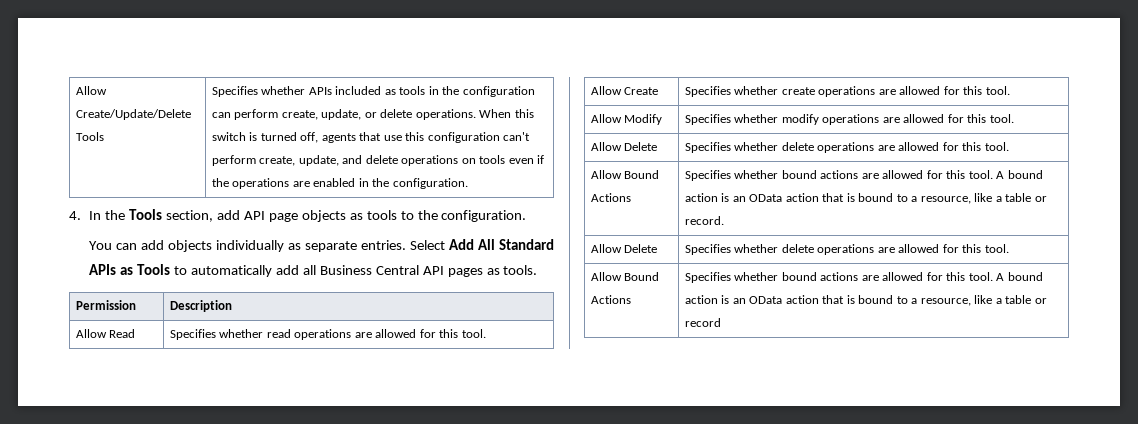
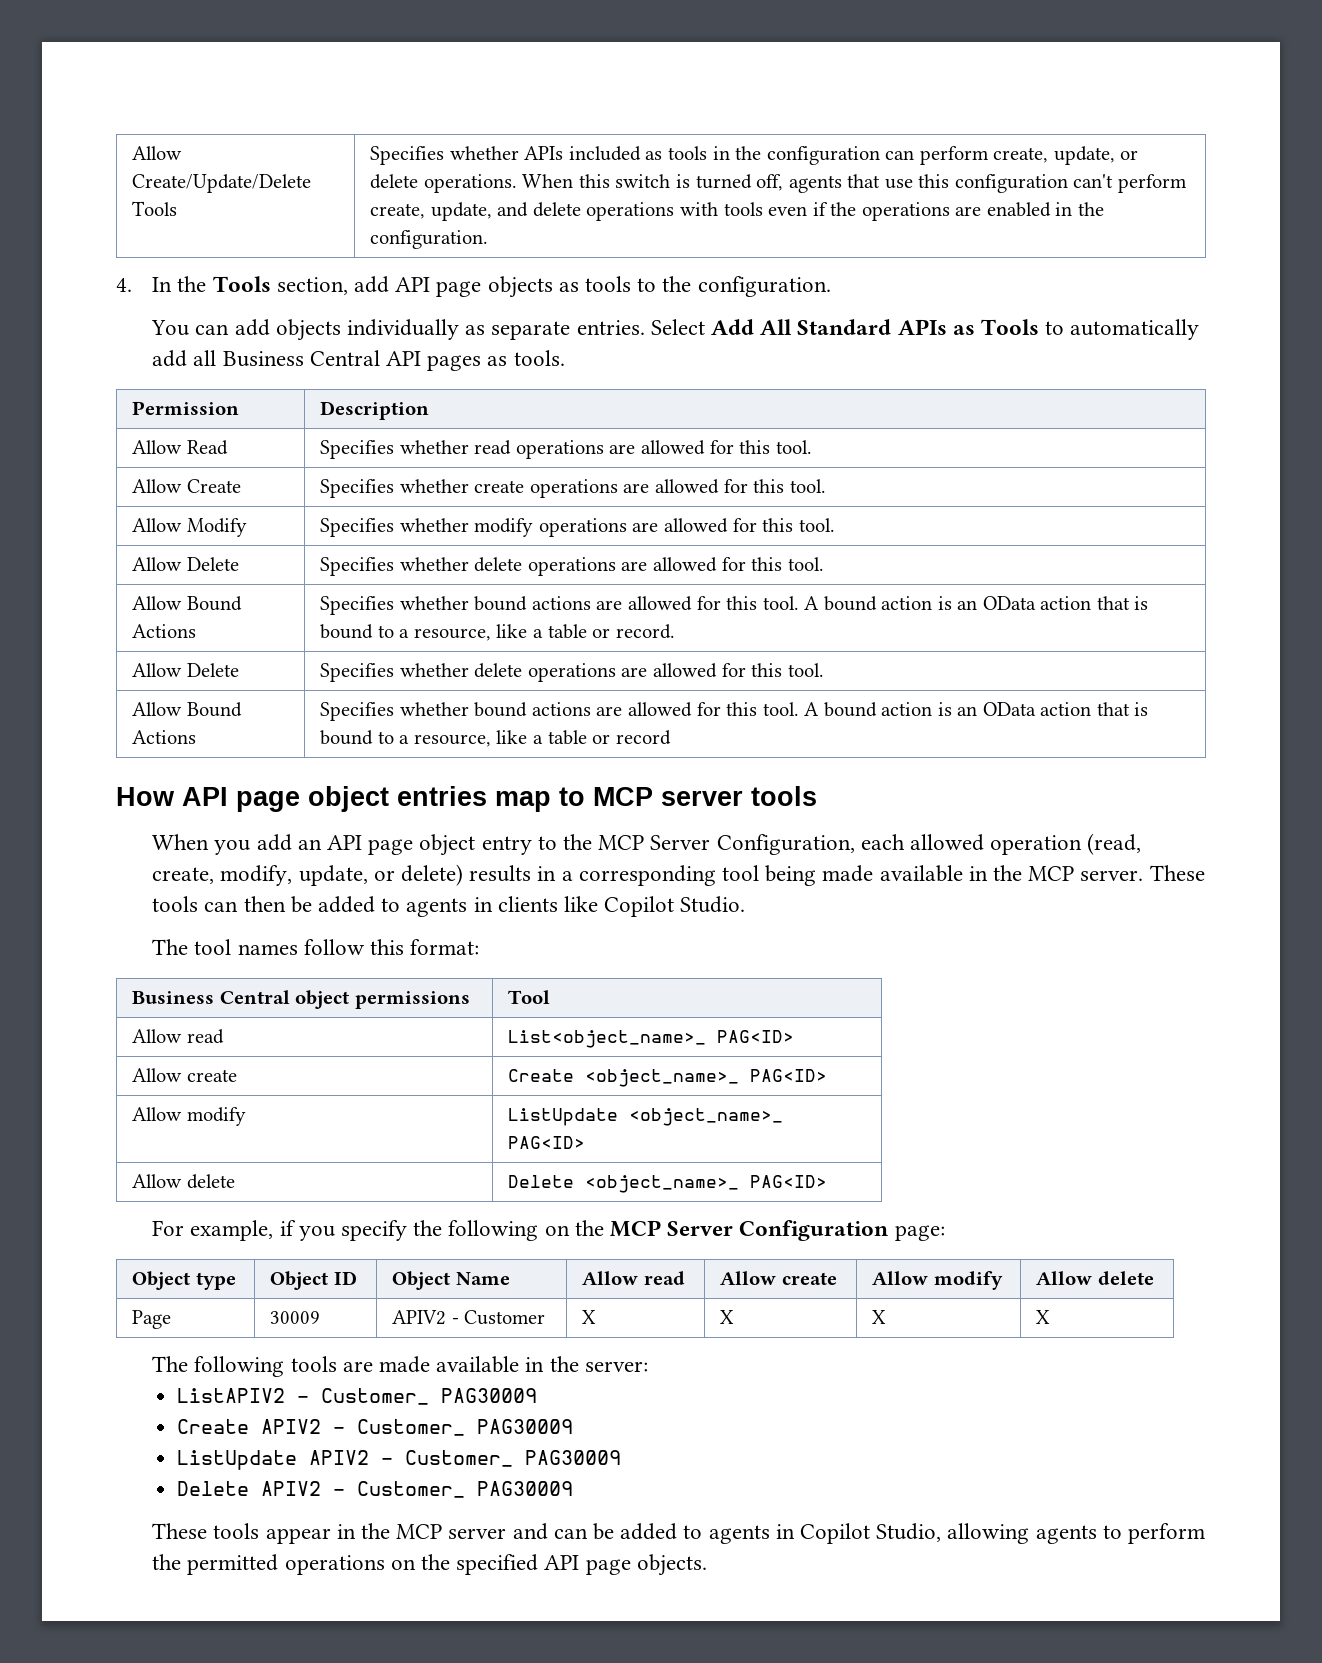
[461,158,476,164] on -> [679,202,718,216] with
(721, 322) none -> [116,786,817,812] [152,833,1142,856] [152,864,1205,886] [152,896,746,917] [152,939,480,955] [132,990,470,1009] [508,990,551,1004] [132,1029,224,1044] [508,1030,795,1048] [132,1068,237,1082] [508,1069,828,1087] [132,1107,246,1126] [508,1108,784,1126] [508,1136,586,1149] [132,1174,235,1189] [508,1175,828,1193] [152,1220,945,1241] [132,1271,236,1290] [270,1271,357,1290] [392,1271,510,1290] [582,1271,685,1285] [720,1271,837,1285] [872,1271,1003,1290] [1036,1271,1154,1285] [132,1310,172,1329] [270,1311,321,1324] [392,1310,546,1325] [582,1310,597,1324] [720,1310,735,1324] [872,1310,887,1324] [1036,1310,1051,1324] [152,1356,648,1377] [177,1388,538,1405] [177,1419,574,1436] [177,1450,622,1470] [177,1481,574,1498] [152,1523,1206,1544] [152,1554,707,1576] // How API page object entries map to MCP server tools // When you add an API page object entry to the MCP Server Configuration, each allowed operation (read, create, modify, update, or delete) results in a corresponding tool being made available in the MCP server. These tools can then be added to agents in clients like Copilot Studio. // The tool names follow this format: // Business Central object permissions | Tool // Allow read | List<object_name>_ PAG<ID> // Allow create | Create <object_name>_ PAG<ID> // Allow modify | ListUpdate <object_name>_ PAG<ID> // Allow delete | Delete <object_name>_ PAG<ID> // For example, if you specify the following on the MCP Server Configuration page: // Object type | Object ID | Object Name | Allow read | Allow create | Allow modify | Allow delete // Page | 30009 | APIV2 - Customer | X | X | X | X // The following tools are made available in the server: // ListAPIV2 - Customer_ PAG30009 // Create APIV2 - Customer_ PAG30009 // ListUpdate APIV2 - Customer_ PAG30009 // Delete APIV2 - Customer_ PAG30009 // These tools appear in the MCP server and can be added to agents in Copilot Studio, allowing agents to perform the permitted operations on the specified API page objects.

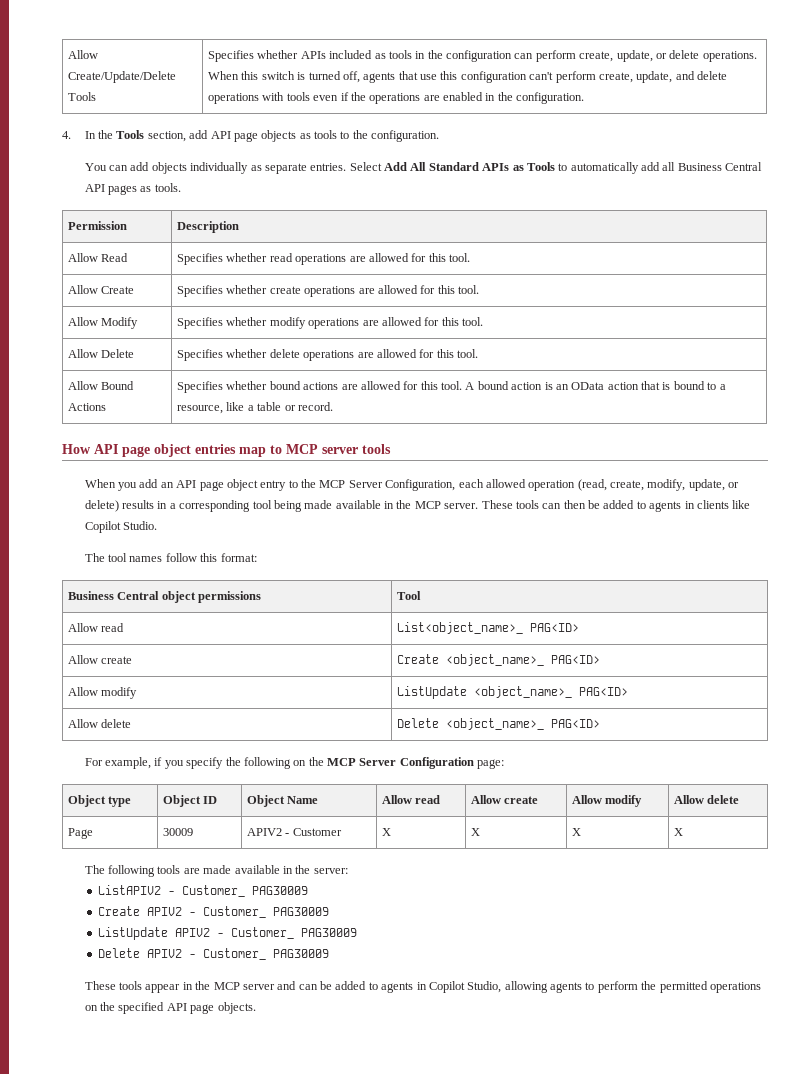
[132,663,239,677] [320,663,824,682] [132,702,242,717] [132,730,197,744] [320,702,1149,721] [320,730,671,747] // Allow Delete | Specifies whether delete operations are allowed for this tool. // Allow Bound Actions | Specifies whether bound actions are allowed for this tool. A bound action is an OData action that is bound to a resource, like a table or record -> (333, 406) none

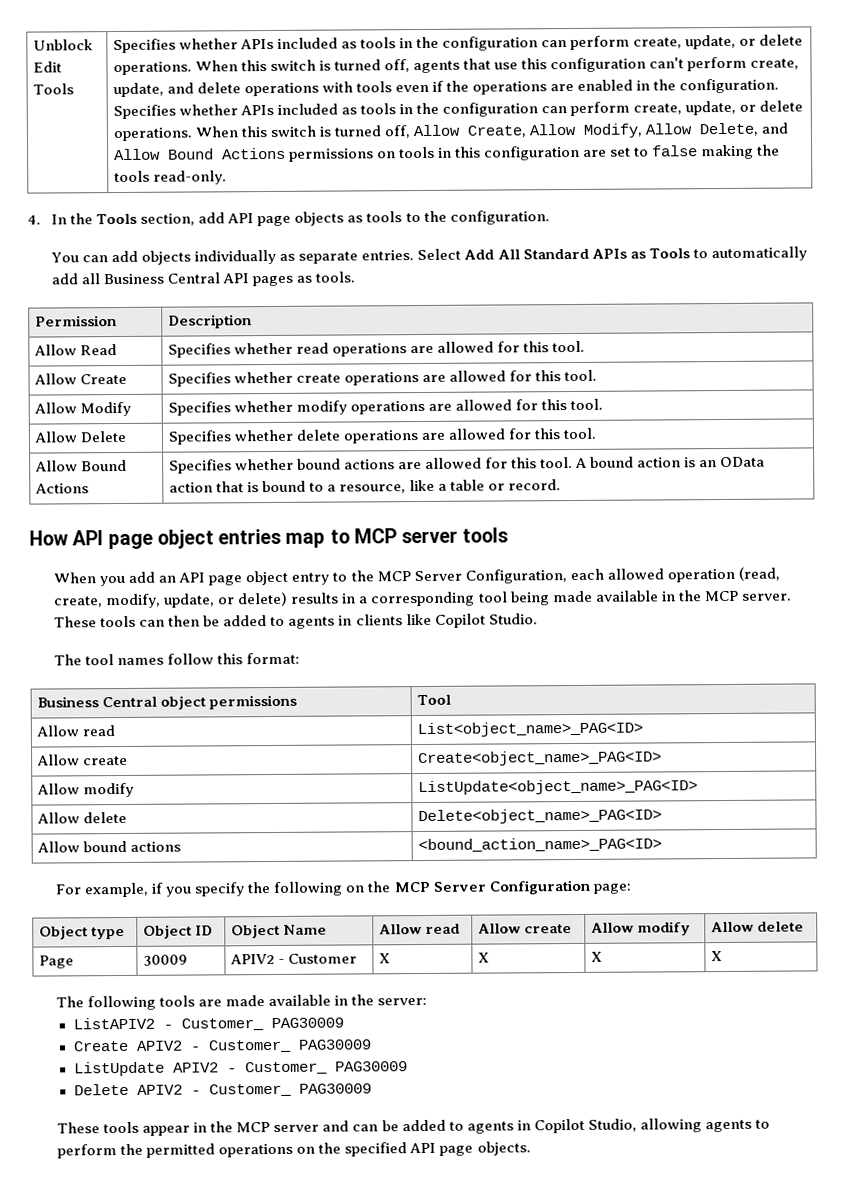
[68,50,99,59] [68,71,177,83] Allow Create/Update/Delete -> [32,39,93,51] [32,61,62,73] Unblock Edit
(585, 98) none -> [112,100,804,120] [112,122,789,142] [113,144,781,162] [113,170,227,185] Specifies whether APIs included as tools in the configuration can perform create, update, or delete operations. When this switch is turned off, Allow Create, Allow Modify, Allow Delete, and Allow Bound Actions permissions on tools in this configuration are set to false making the tools read-only.
[397,622,580,634] [68,655,133,664] [397,654,601,666] [68,687,138,699] [397,686,629,699] List<object_name>_ PAG<ID> // Allow create | Create <object_name>_ PAG<ID> // Allow modify | ListUpdate <object_name>_ PAG<ID> -> [416,721,643,738] [36,754,128,766] [417,750,662,767] [36,782,134,798] [417,779,698,796] List<object_name>_PAG<ID> // Allow create | Create<object_name>_PAG<ID> // Allow modify | ListUpdate<object_name>_PAG<ID>
[397,718,601,730] Delete <object_name>_ PAG<ID> -> [417,808,662,825] [36,840,181,853] [417,837,662,853] Delete<object_name>_PAG<ID> // Allow bound actions | <bound_action_name>_PAG<ID>

